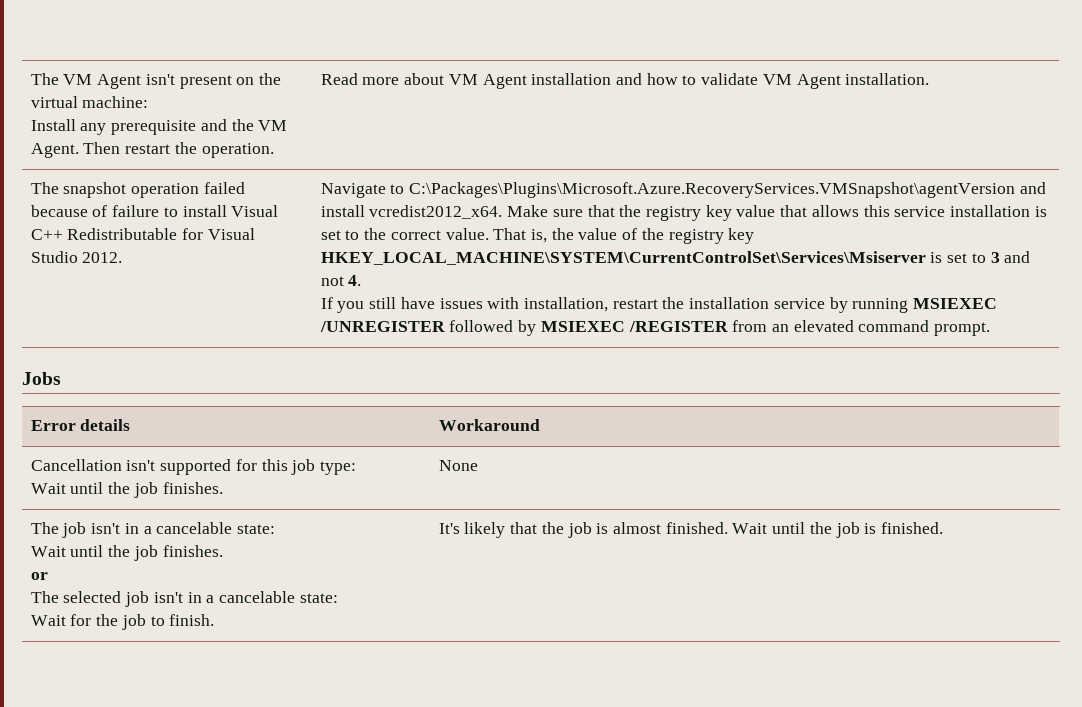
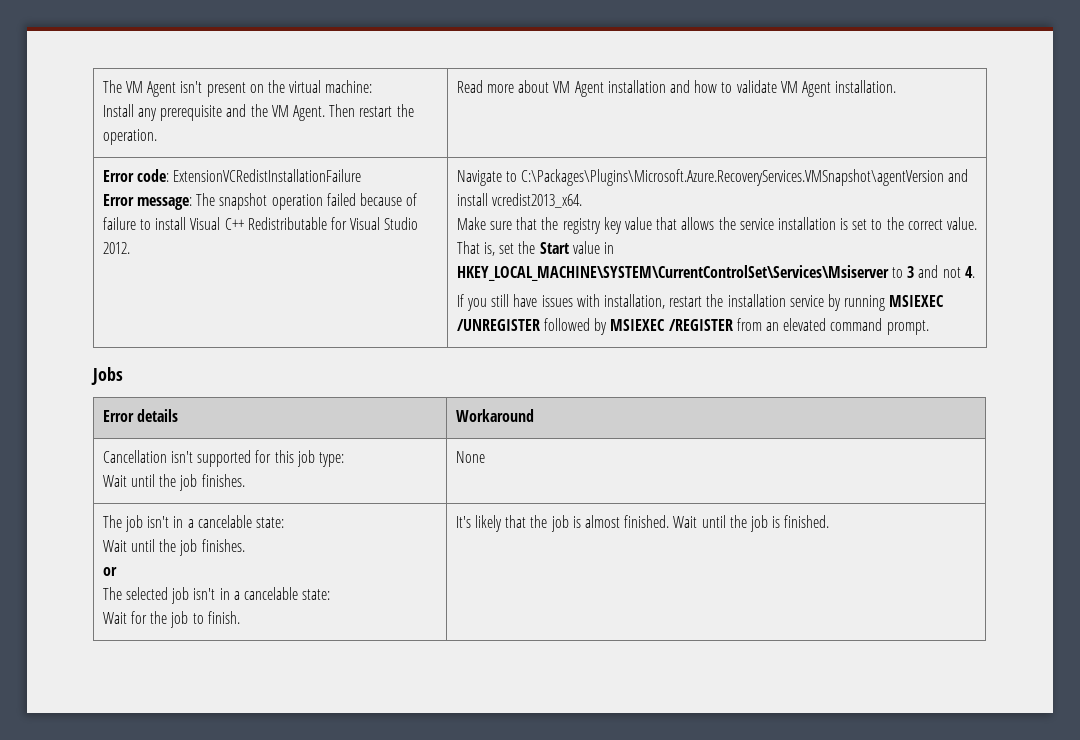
(930, 79) none -> [102,169,362,182] [102,194,193,210] Error code: ExtensionVCRedistInstallationFailure // Error message:
[369,205,503,219] vcredist2012_x64. -> [492,193,583,208] vcredist2013_x64. //
[863,205,890,217] this -> [718,217,736,230] the
[551,228,755,244] [320,251,968,265] the value of the registry key HKEY_LOCAL_MACHINE\SYSTEM\CurrentControlSet\Services\Msiserver is set -> [499,241,614,254] [456,265,889,281] set the Start value in HKEY_LOCAL_MACHINE\SYSTEM\CurrentControlSet\Services\Msiserver

